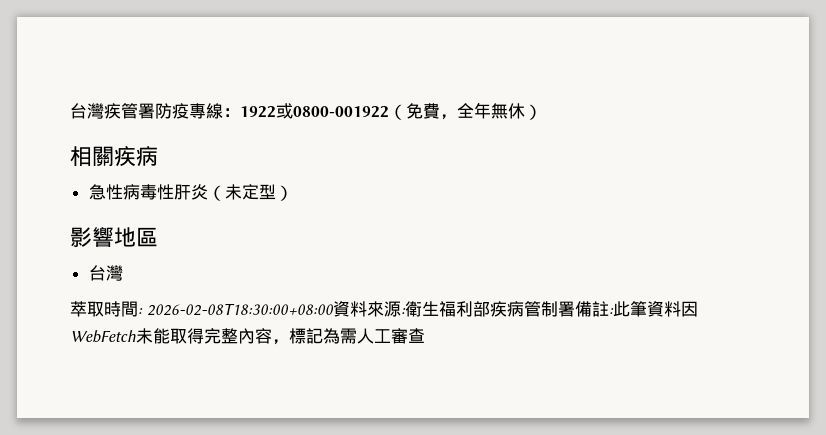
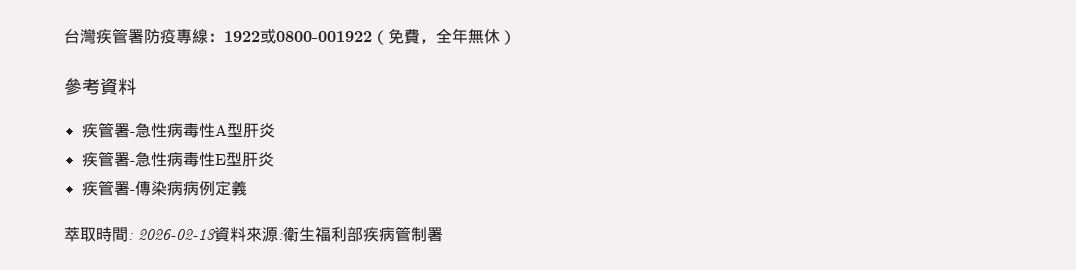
[70,145,158,167] [88,184,293,201] [70,226,158,247] [88,265,123,281] 相關疾病 // 急性病毒性肝炎（未定型） // 影響地區 // 台灣 -> [64,78,136,95] [81,122,275,138] [81,151,274,167] [81,180,247,196] 參考資料 // 疾管署-急性病毒性A型肝炎 // 疾管署-急性病毒性E型肝炎 // 疾管署-傳染病病例定義
[146,303,334,316] 2026-02-08T18:30:00+08:00 -> [138,229,215,240] 2026-02-13
[574,301,698,317] [70,328,425,345] 備註:此筆資料因WebFetch未能取得完整內容，標記為需人工審查 -> (443, 234) none

